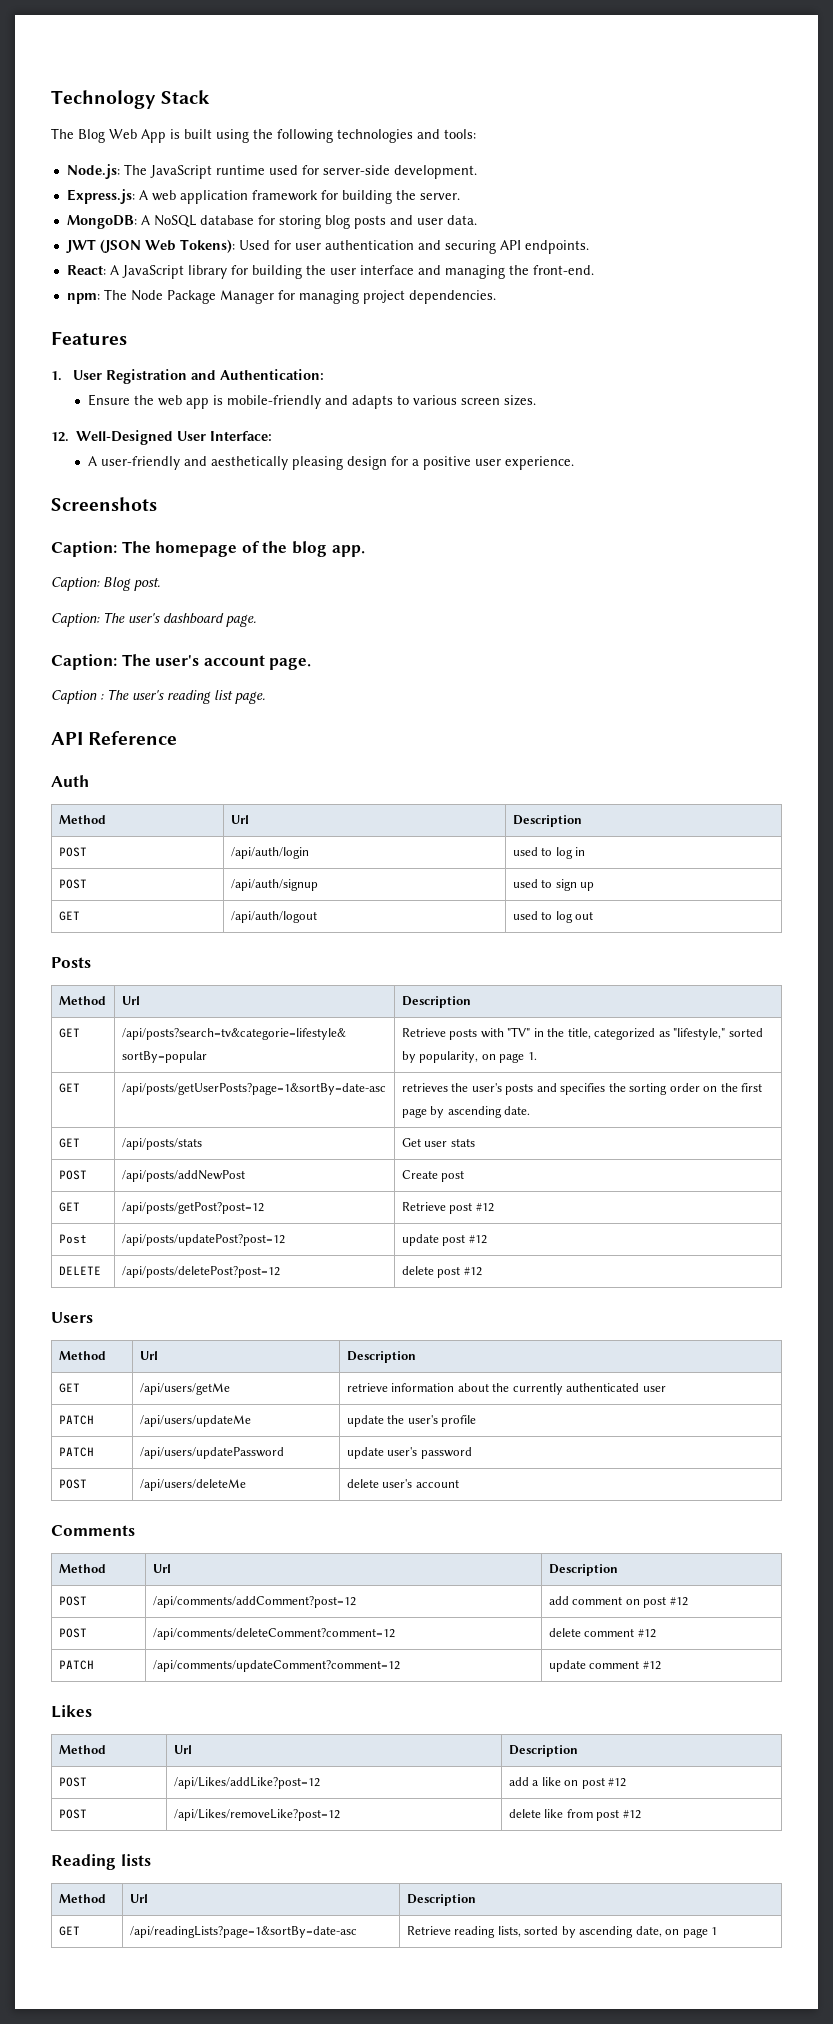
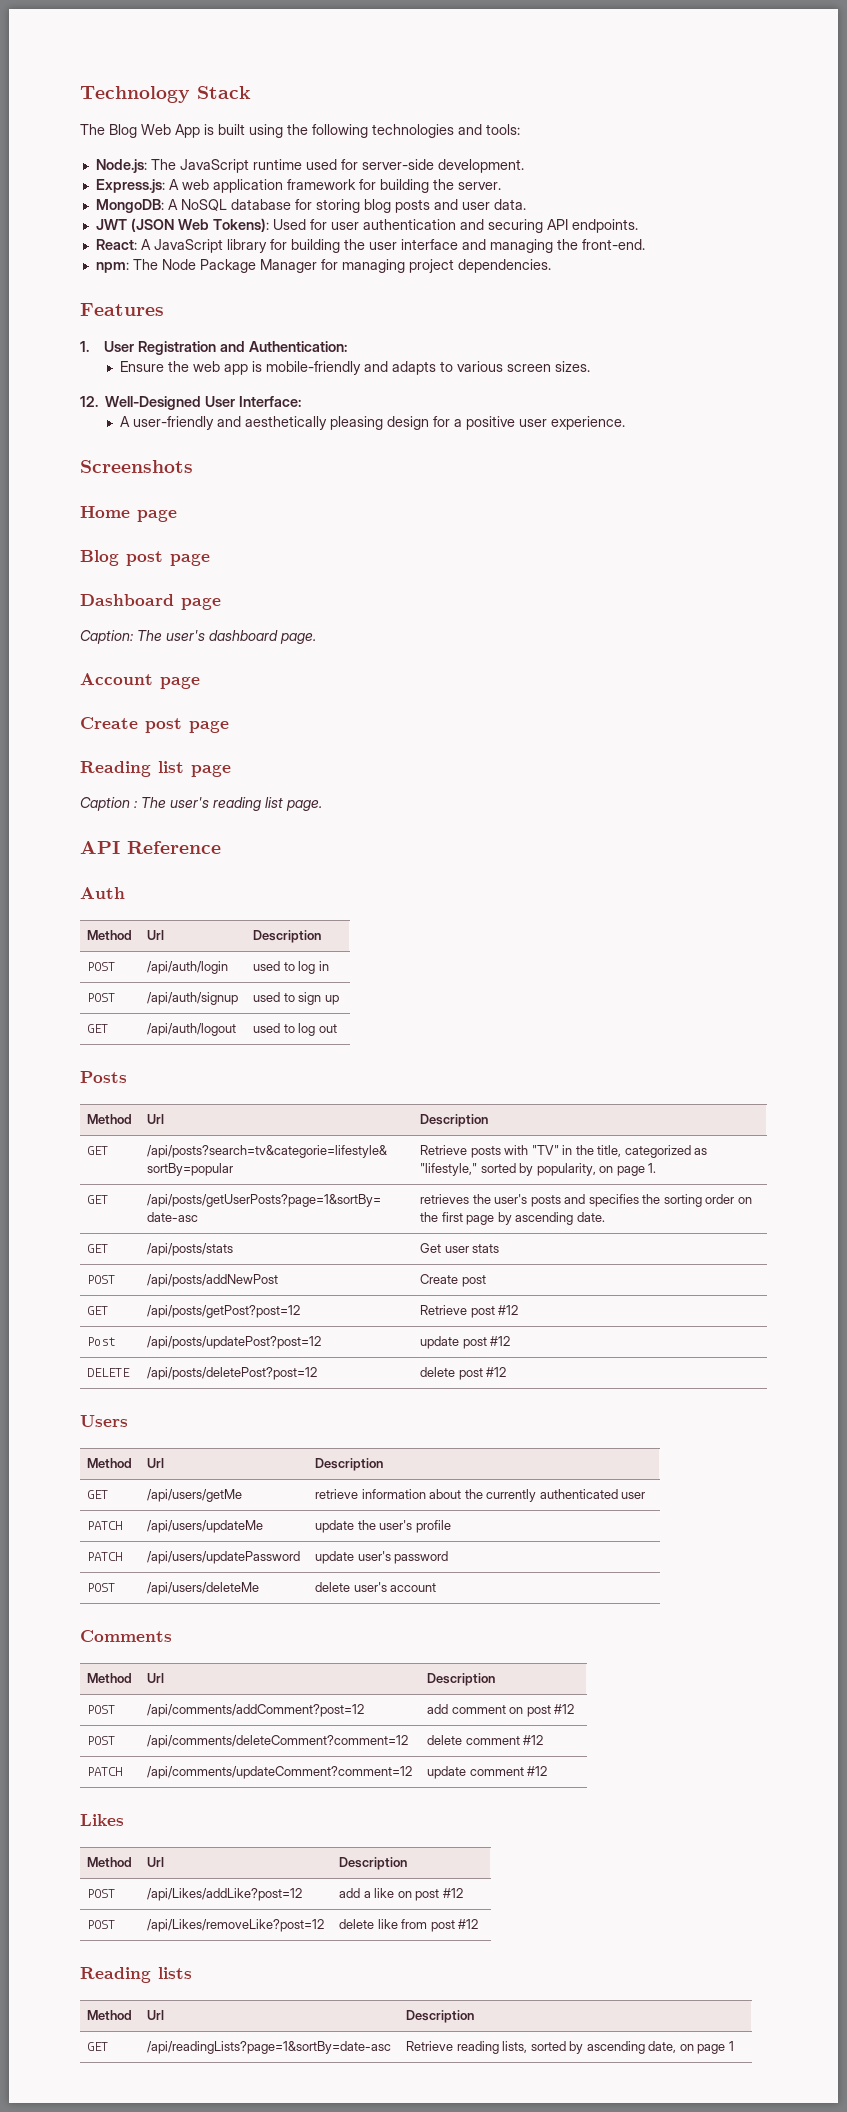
[51,541,365,557] [51,577,160,591] Caption: The homepage of the blog app. // Caption: Blog post. -> [80,506,177,522] [80,550,210,566] [80,594,221,610] Home page // Blog post page // Dashboard page
[51,654,312,670] Caption: The user's account page. -> [80,673,200,689] [80,717,229,733] [80,761,231,777] Account page // Create post page // Reading list page

